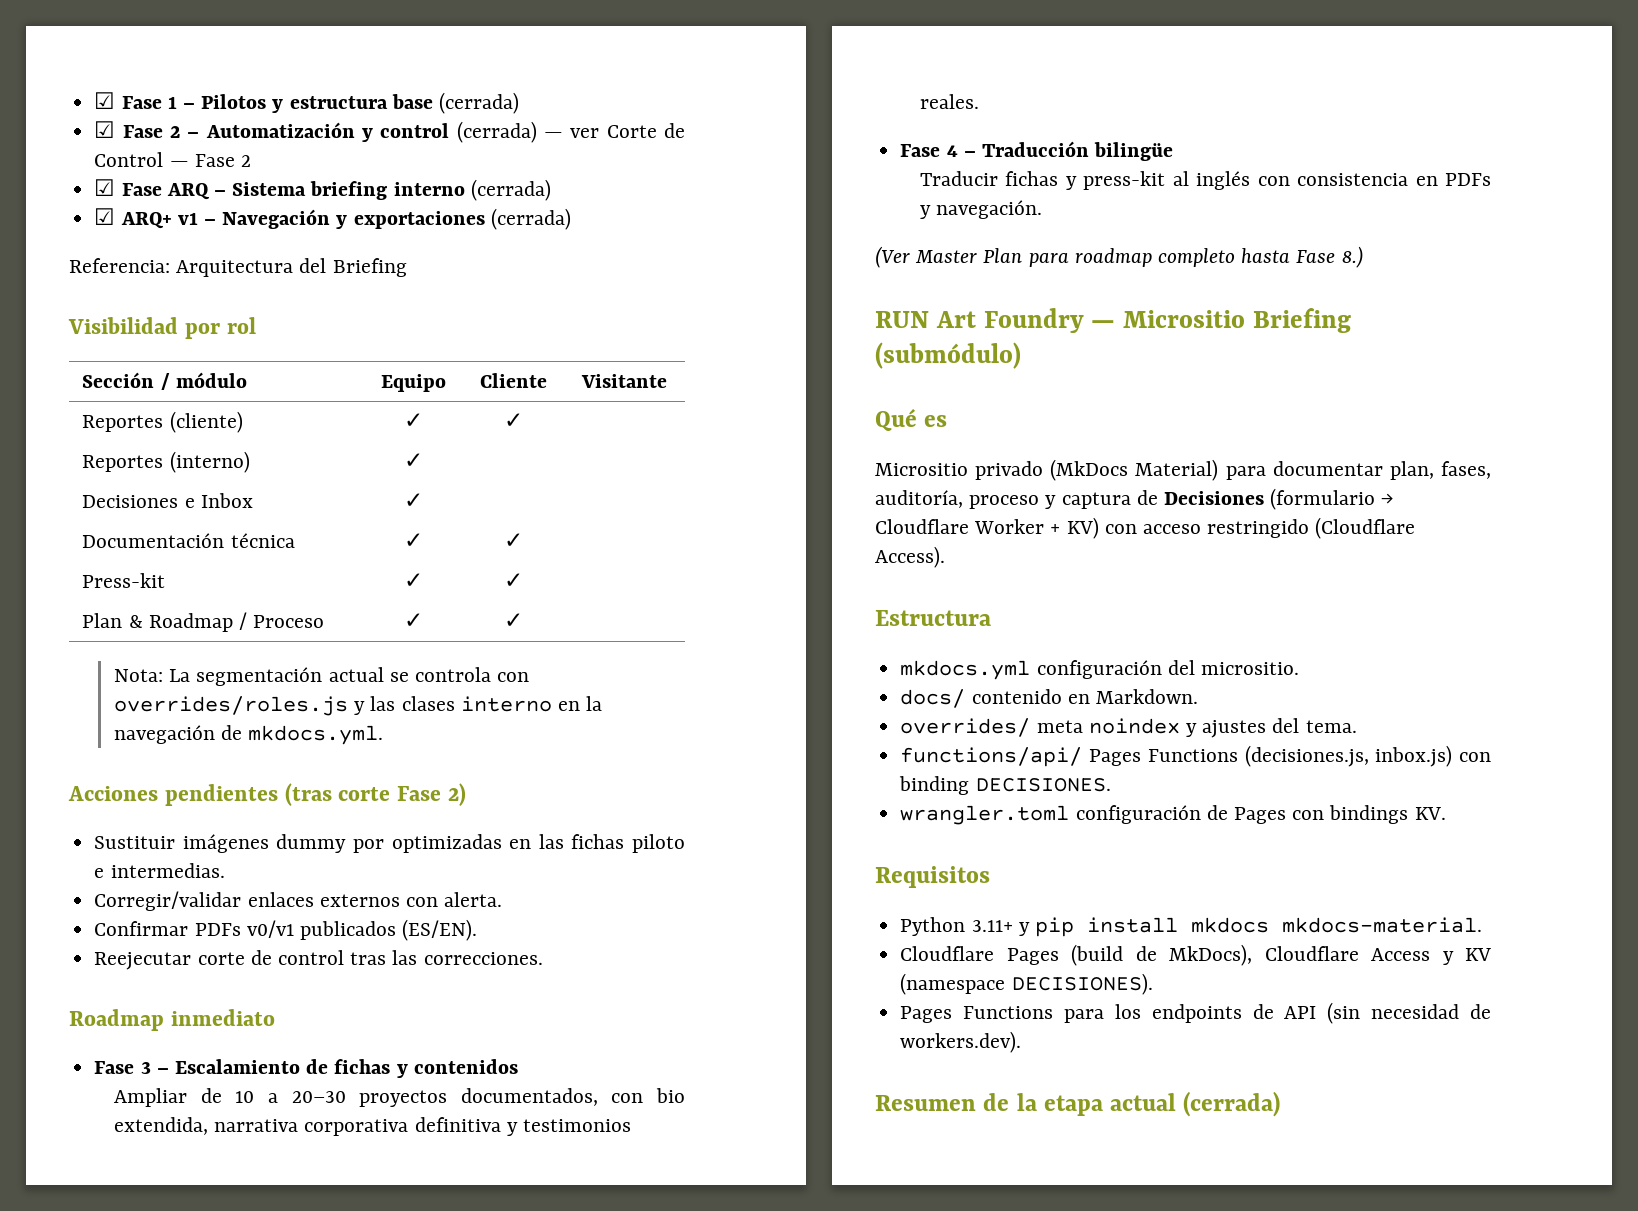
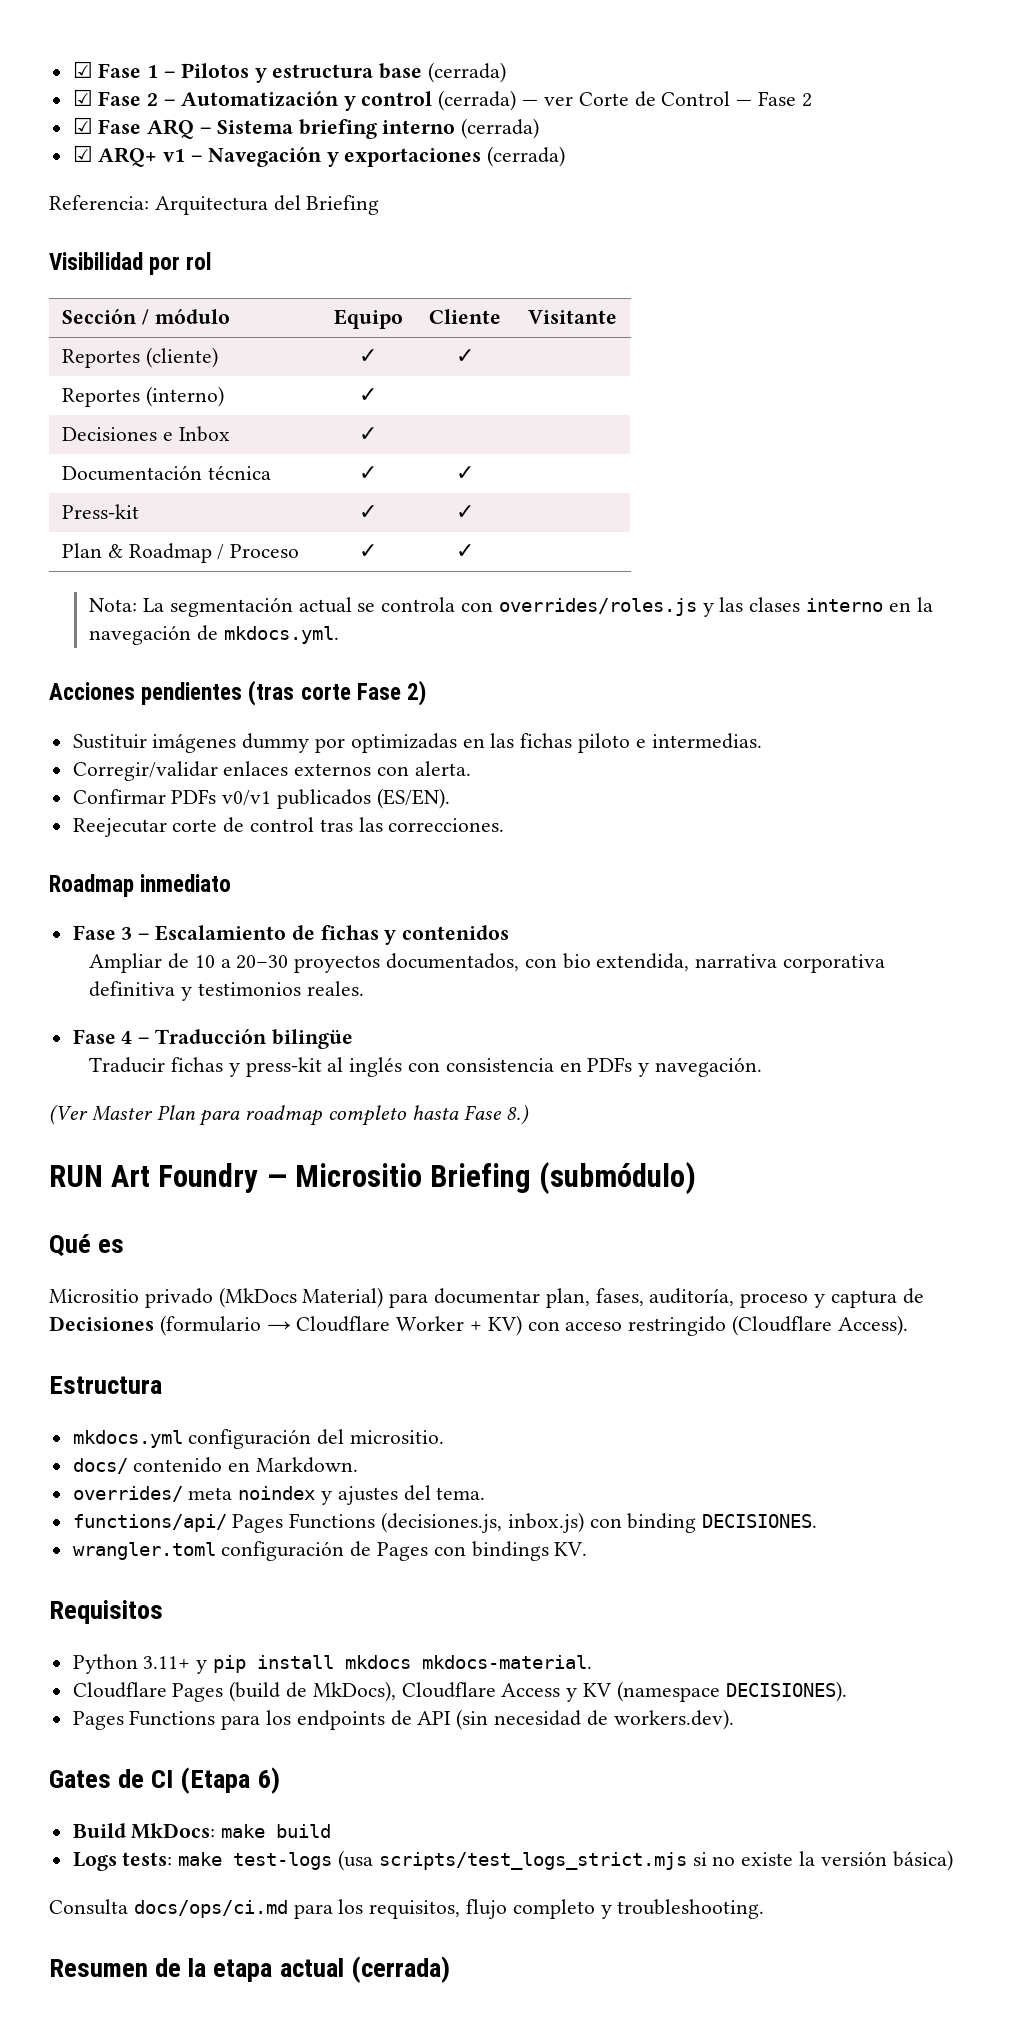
(1022, 1042) none -> [49,1767,280,1794] [72,1823,332,1839] [72,1850,953,1871] [49,1899,765,1919] // Gates de CI (Etapa 6) // Build MkDocs: make build // Logs tests: make test-logs (usa scripts/test_logs_strict.mjs si no existe la versión básica) // Consulta docs/ops/ci.md para los requisitos, flujo completo y troubleshooting.

